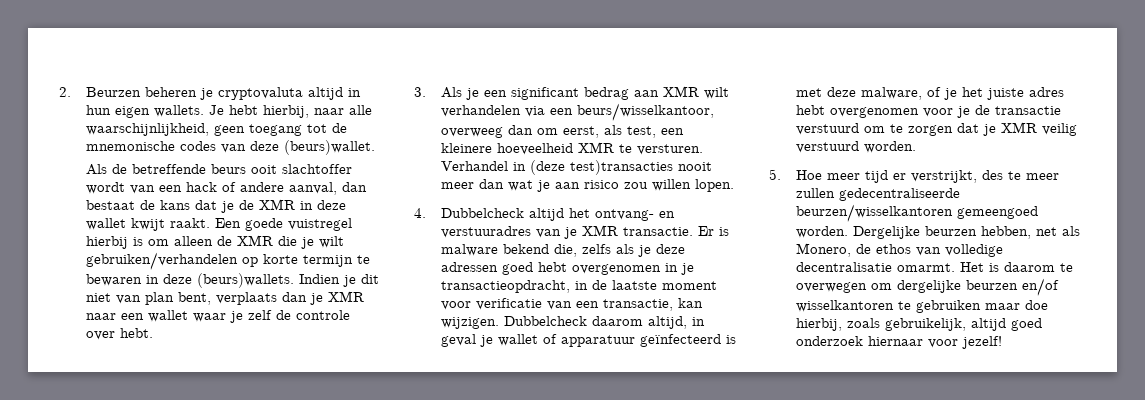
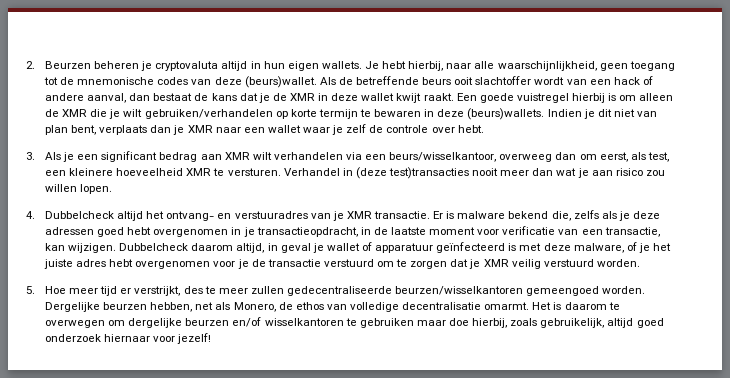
(376, 147) // -> (317, 82) none

